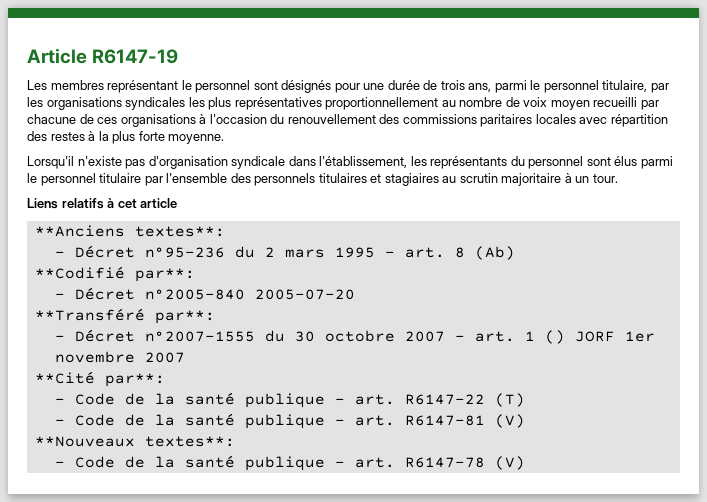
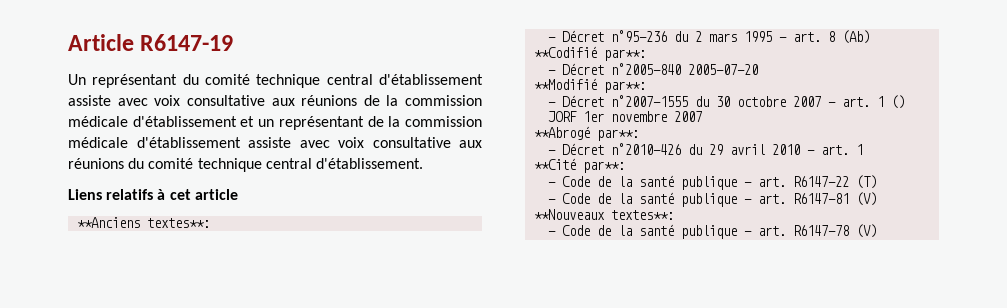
[27,80,669,93] [27,97,659,110] [27,114,668,127] [27,131,225,144] [27,156,673,169] [27,173,618,186] Les membres représentant le personnel sont désignés pour une durée de trois ans, parmi le personnel titulaire, par les organisations syndicales les plus représentatives proportionnellement au nombre de voix moyen recueilli par chacune de ces organisations à l'occasion du renouvellement des commissions paritaires locales avec répartition des restes à la plus forte moyenne. // Lorsqu'il n'existe pas d'organisation syndicale dans l'établissement, les représentants du personnel sont élus parmi le personnel titulaire par l'ensemble des personnels titulaires et stagiaires au scrutin majoritaire à un tour. -> [68,74,483,88] [68,95,482,106] [68,116,483,130] [68,137,482,148] [68,158,423,172] Un représentant du comité technique central d'établissement assiste avec voix consultative aux réunions de la commission médicale d'établissement et un représentant de la commission médicale d'établissement assiste avec voix consultative aux réunions du comité technique central d'établissement.
[34,308,145,321] **Transféré -> [534,78,598,90] **Modifié
(185, 357) none -> [534,126,640,141] [548,143,864,155] // **Abrogé par**: // - Décret n°2010-426 du 29 avril 2010 - art. 1

